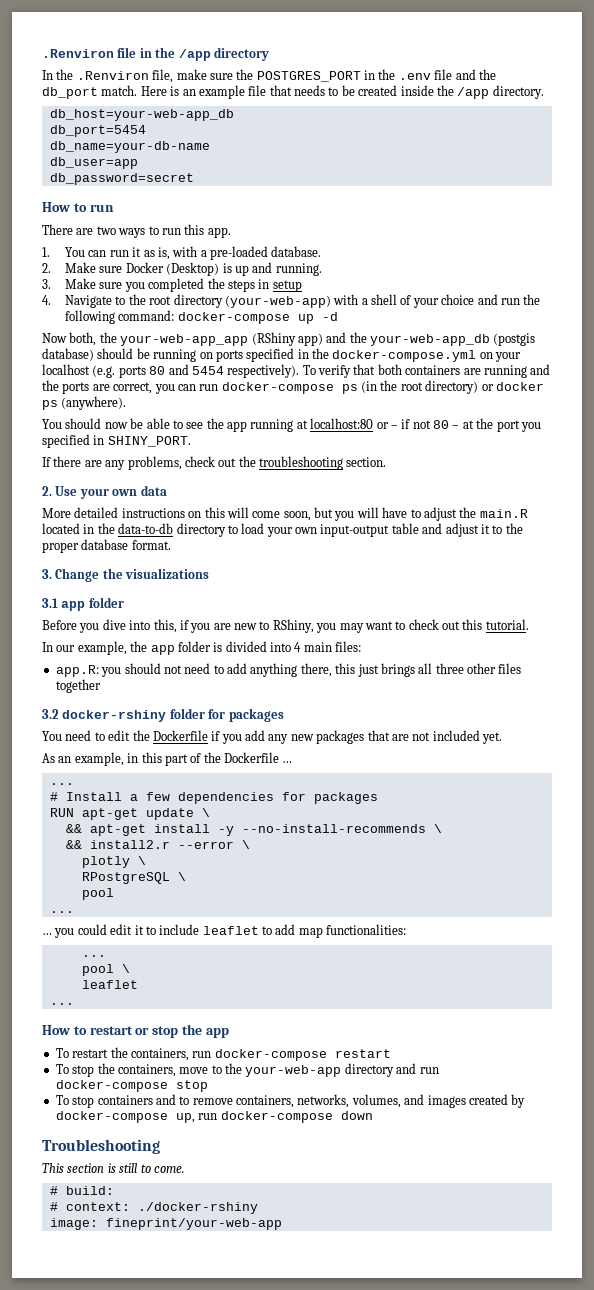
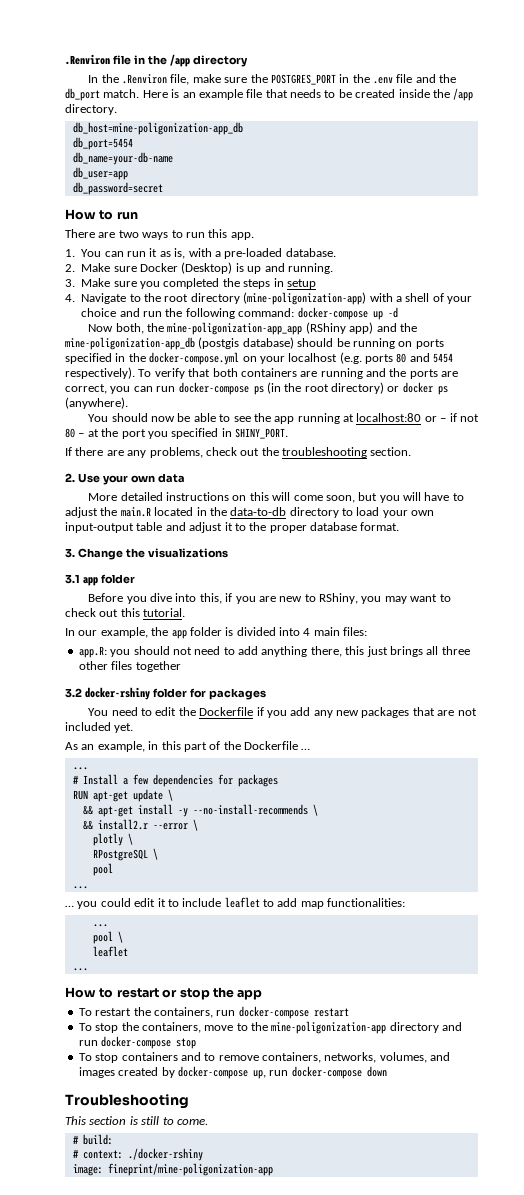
[49,109,234,121] db_host=your-web-app_db -> [72,122,243,135] db_host=mine-poligonization-app_db
[224,295,331,308] (your-web-app) -> [243,292,367,305] (mine-poligonization-app)
[120,334,249,346] your-web-app_app -> [167,322,303,335] mine-poligonization-app_app
[370,334,490,346] your-web-app_db -> [65,337,195,350] mine-poligonization-app_db
[245,1065,342,1077] your-web-app -> [271,1021,387,1034] mine-poligonization-app
[105,1218,282,1230] fineprint/your-web-app -> [107,1163,273,1176] fineprint/mine-poligonization-app

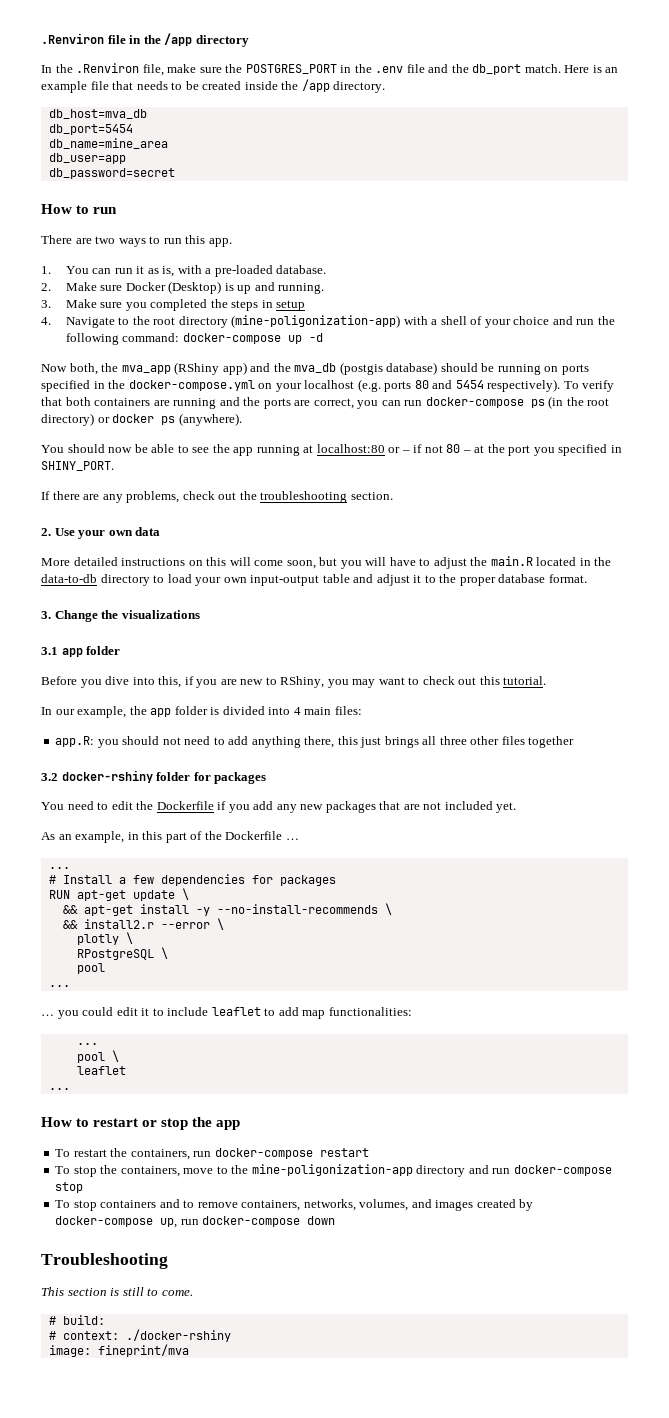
[72,122,243,135] db_host=mine-poligonization-app_db -> [48,109,147,119] db_host=mva_db
[72,152,173,165] db_name=your-db-name -> [48,138,168,149] db_name=mine_area
[167,322,303,335] mine-poligonization-app_app -> [121,365,171,374] mva_app
[65,337,195,350] mine-poligonization-app_db -> [294,363,337,373] mva_db
[107,1163,273,1176] fineprint/mine-poligonization-app -> [97,1344,189,1357] fineprint/mva

